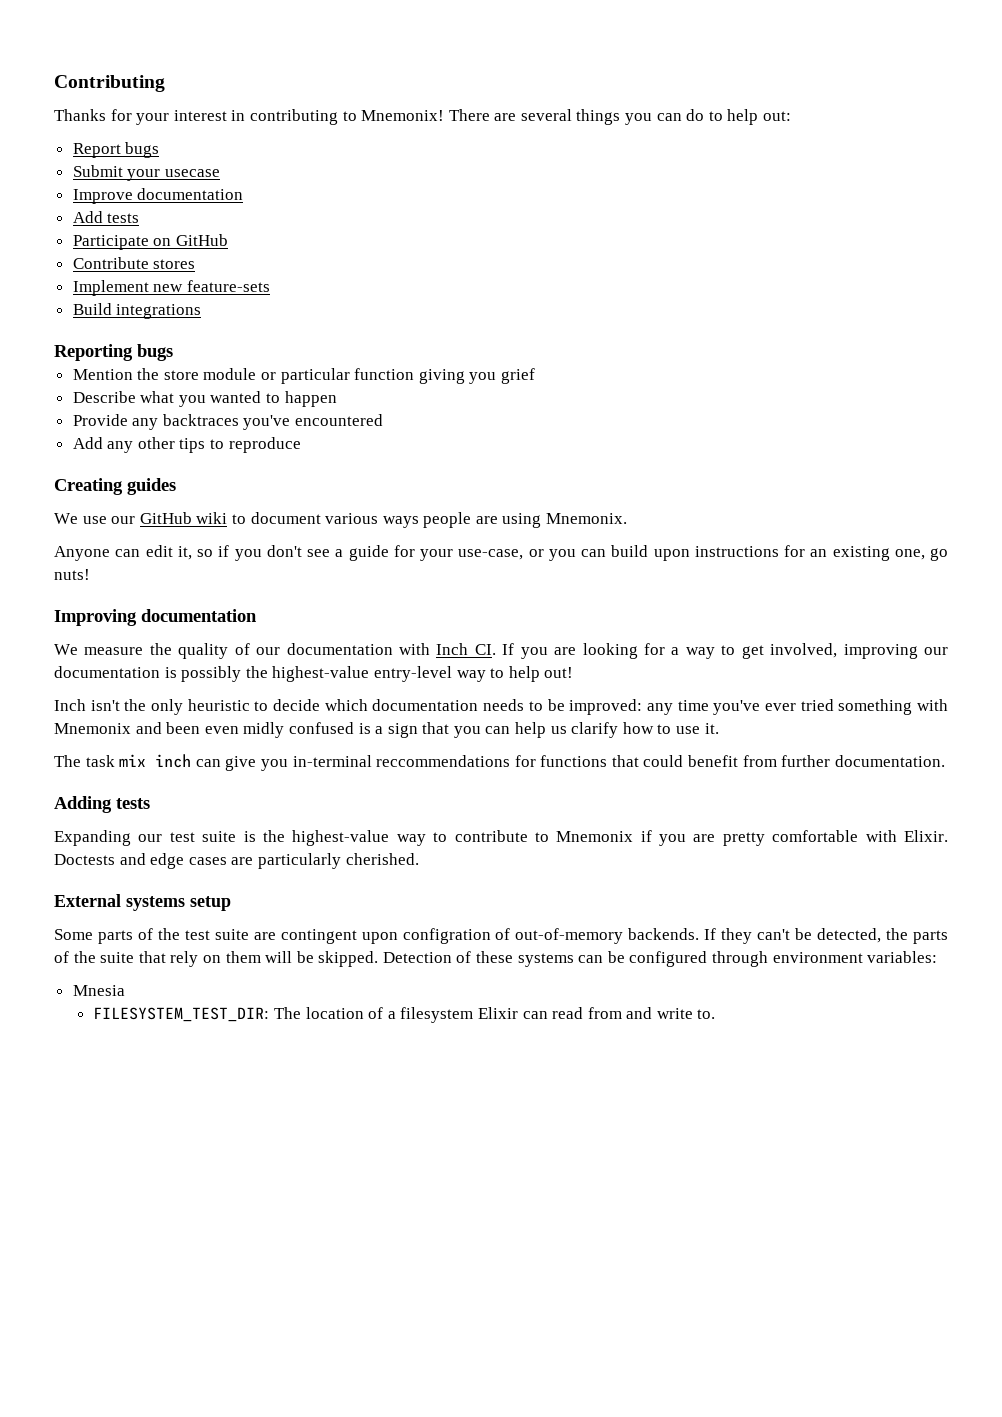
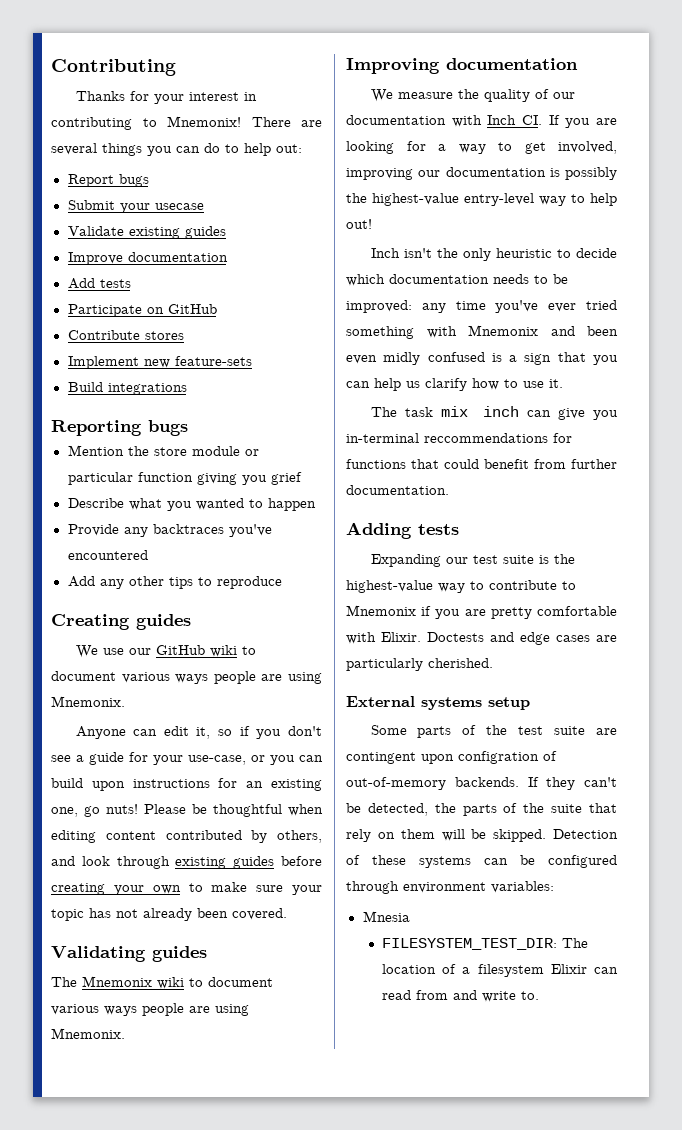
(220, 173) none -> [67,226,226,239] // Validate existing guides
(90, 574) none -> [144,804,323,817] [51,830,322,843] [51,856,322,869] [51,882,323,895] [51,908,287,921] [51,946,207,962] [51,976,273,989] [51,1003,249,1016] [51,1028,125,1039] Please be thoughtful when editing content contributed by others, and look through existing guides before creating your own to make sure your topic has not already been covered. // Validating guides // The Mnemonix wiki to document various ways people are using Mnemonix.

